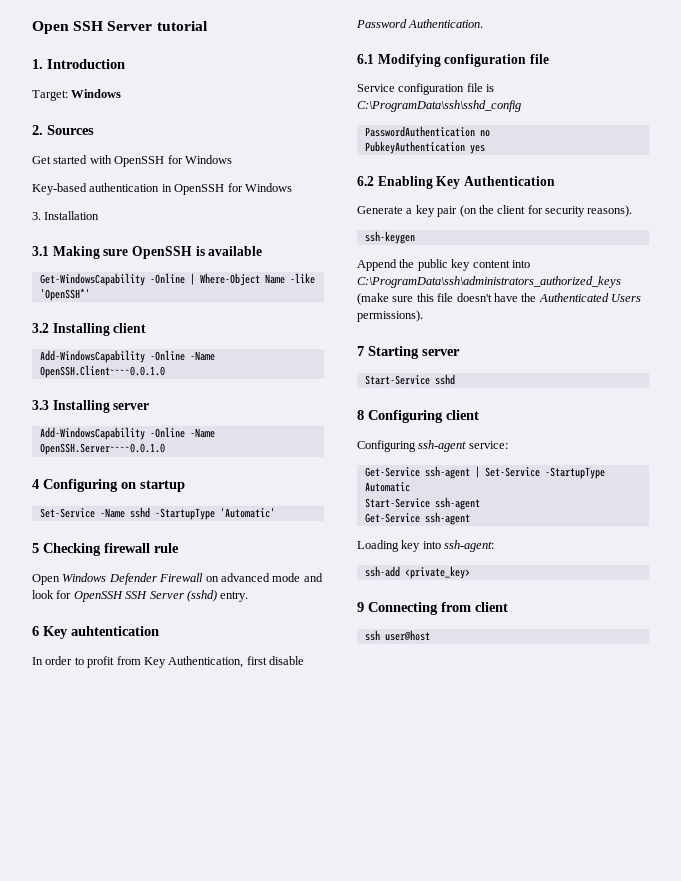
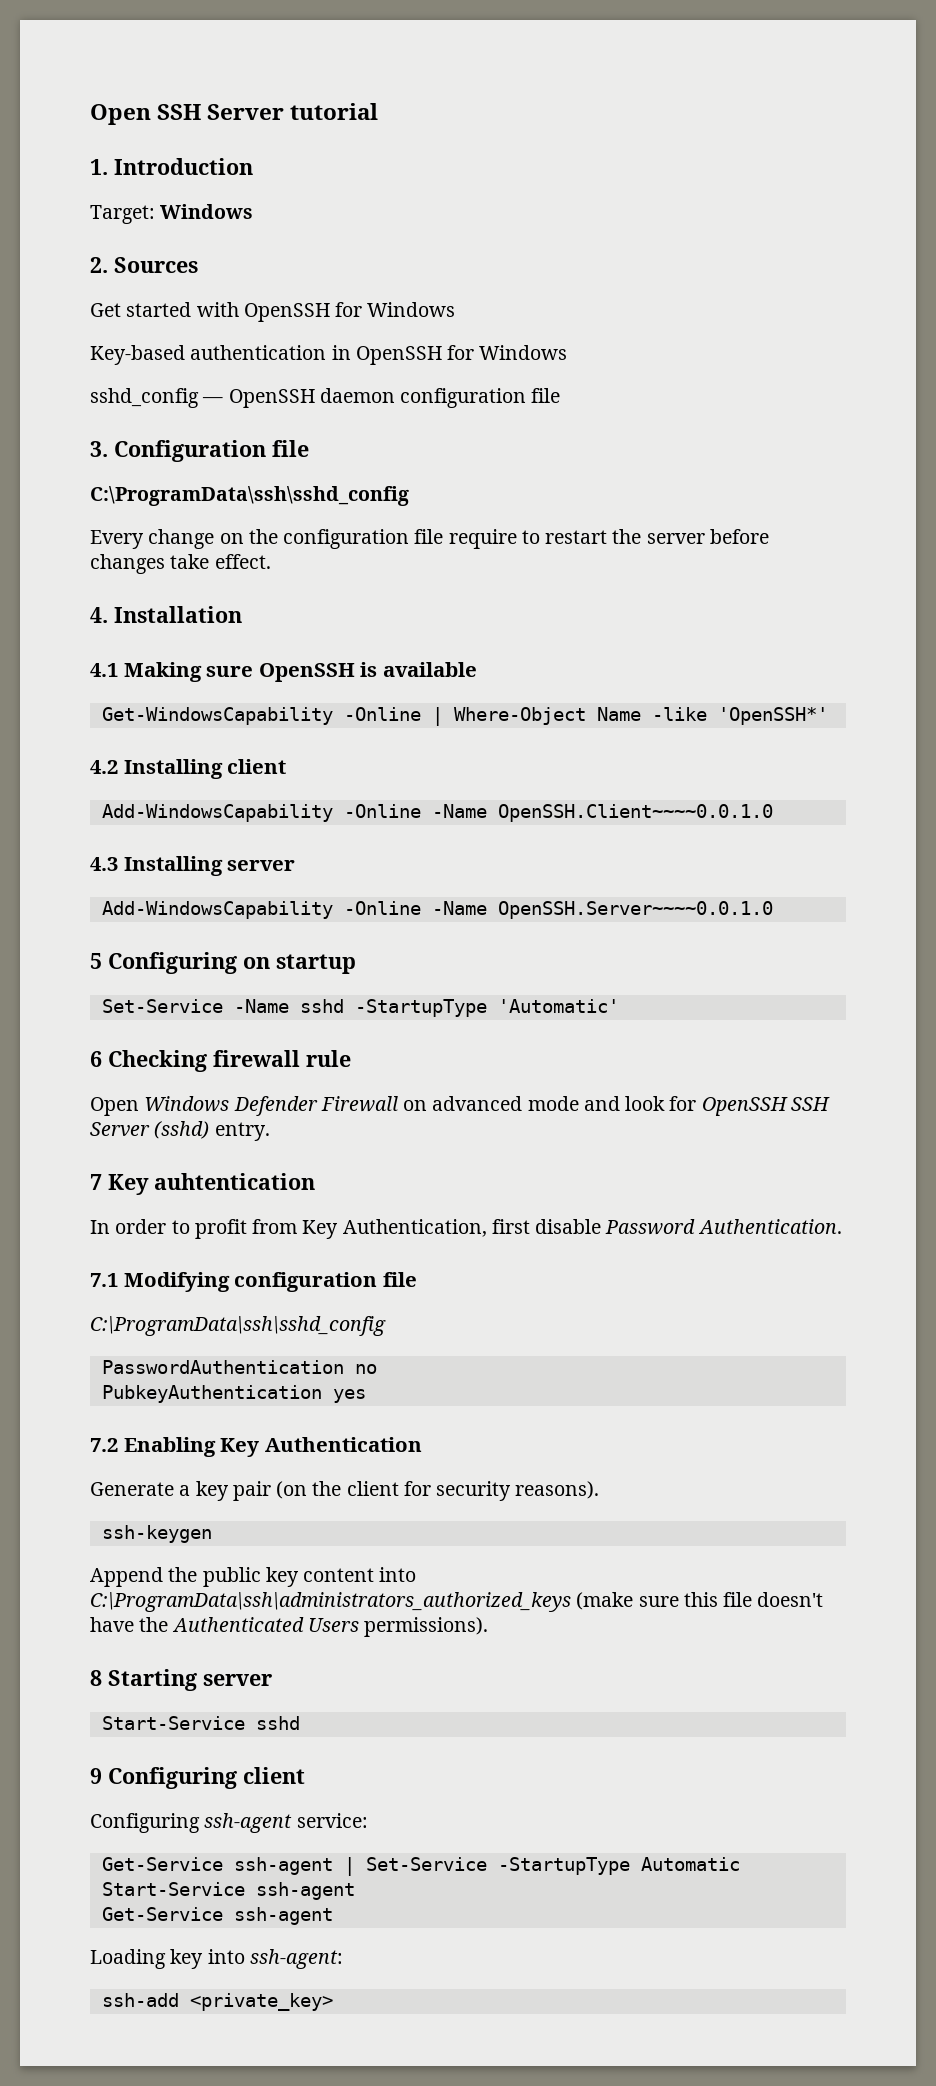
[32,212,41,220] 3. -> [90,388,561,408] [90,440,309,462] [90,486,409,506] [90,529,769,549] [90,554,271,574] [90,607,108,623] sshd_config — OpenSSH daemon configuration file // 3. Configuration file // C:\ProgramData\ssh\sshd_config // Every change on the configuration file require to restart the server before changes take effect. // 4.
[32,246,49,256] 3.1 -> [90,663,118,677] 4.1
[32,323,49,333] 3.2 -> [90,760,118,774] 4.2
[32,400,49,410] 3.3 -> [90,857,118,871] 4.3
[32,479,39,489] 4 -> [90,953,102,969] 5
[32,543,39,553] 5 -> [90,1051,102,1067] 6
[32,626,39,636] 6 -> [90,1174,102,1190] 7
[357,54,374,64] 6.1 -> [90,1273,118,1287] 7.1
[357,83,495,95] Service configuration file is -> (417, 1279) none
[357,176,374,186] 6.2 -> [90,1438,118,1452] 7.2
[357,346,364,356] 7 -> [90,1670,102,1686] 8
[357,410,364,420] 8 -> [90,1768,102,1784] 9
[357,602,508,615] [364,630,430,641] // 9 Connecting from client // ssh user@host -> (333, 2002) none

